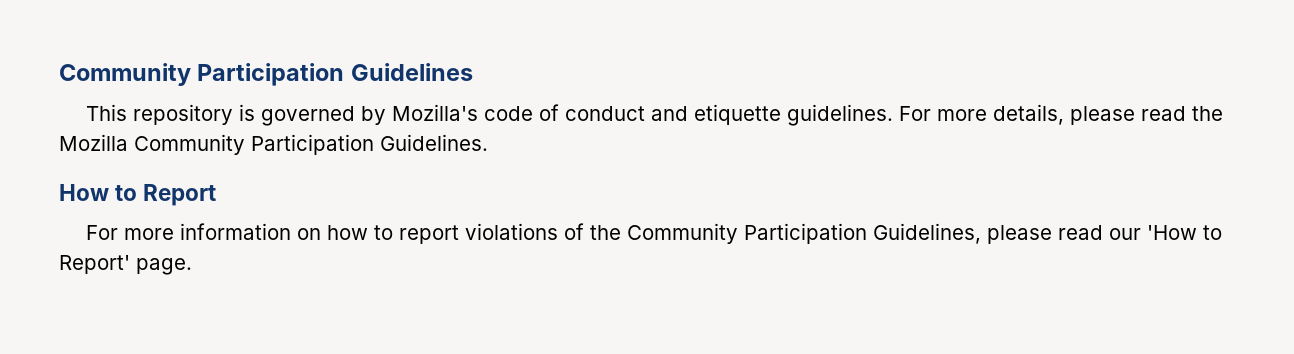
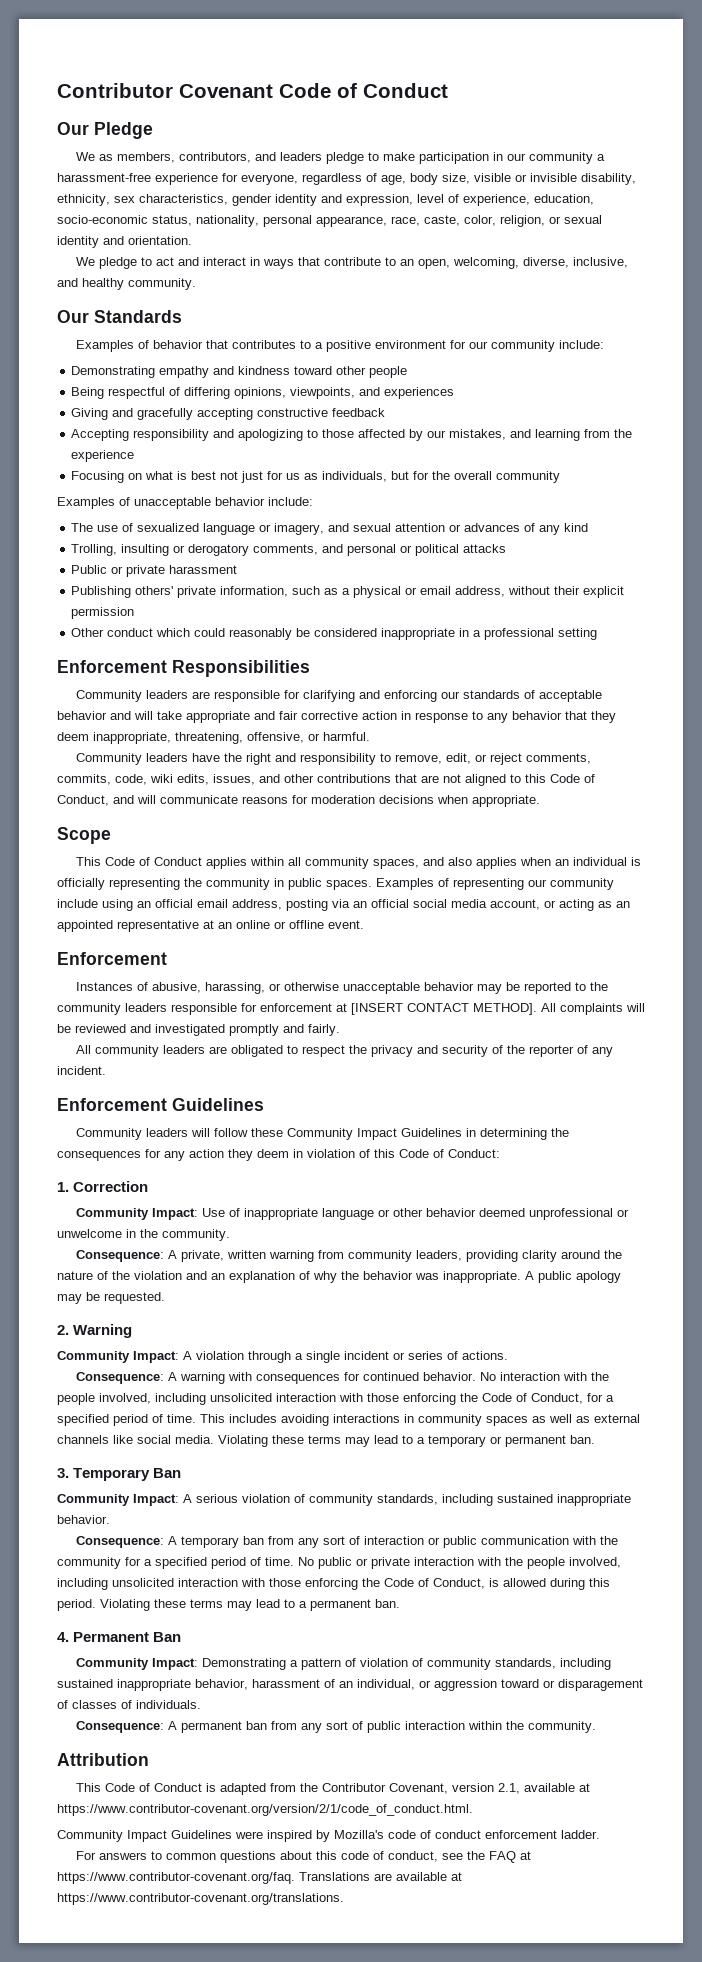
[59,63,473,86] [86,104,356,126] Community Participation Guidelines // This repository is governed -> [57,83,448,98] [57,122,153,139] [75,152,605,164] [57,173,636,185] [57,194,594,206] [57,215,602,227] [57,236,192,248] [75,257,628,269] [57,278,196,290] [57,310,182,323] [75,340,604,352] [71,366,408,378] [71,387,455,399] [71,408,386,420] [71,429,633,441] [71,450,135,462] [71,471,561,483] [57,497,313,509] [71,523,589,535] [71,544,507,556] [71,565,238,577] [71,586,625,598] [71,607,135,619] [71,628,598,640] [57,660,310,677] [75,690,602,702] [57,711,616,723] [57,732,370,744] [75,753,591,765] [57,774,595,786] [57,795,540,807] [57,827,111,844] [75,857,641,869] [57,878,614,890] [57,899,630,911] [57,920,364,932] [57,952,167,965] [75,982,608,994] [57,1003,645,1015] [57,1024,340,1036] [75,1045,613,1057] [57,1066,106,1075] [57,1098,264,1111] [75,1128,569,1140] [57,1149,500,1161] [57,1181,149,1192] [75,1208,629,1220] [57,1229,230,1241] [75,1250,622,1262] [57,1271,621,1283] [57,1292,165,1304] [57,1324,133,1338] [57,1351,508,1363] [75,1372,609,1384] [57,1393,614,1405] [57,1414,640,1426] [57,1435,595,1447] [57,1468,182,1481] [57,1494,631,1506] [57,1515,110,1524] [75,1536,618,1548] [57,1557,621,1569] [57,1578,610,1590] [57,1599,400,1611] [57,1632,182,1642] [75,1658,611,1670] [57,1679,643,1691] [57,1700,201,1709] [75,1721,596,1733] [57,1753,149,1766] [75,1783,590,1795] [57,1804,473,1816] [57,1830,312,1842] Contributor Covenant Code of Conduct // Our Pledge // We as members, contributors, and leaders pledge to make participation in our community a harassment-free experience for everyone, regardless of age, body size, visible or invisible disability, ethnicity, sex characteristics, gender identity and expression, level of experience, education, socio-economic status, nationality, personal appearance, race, caste, color, religion, or sexual identity and orientation. // We pledge to act and interact in ways that contribute to an open, welcoming, diverse, inclusive, and healthy community. // Our Standards // Examples of behavior that contributes to a positive environment for our community include: // Demonstrating empathy and kindness toward other people // Being respectful of differing opinions, viewpoints, and experiences // Giving and gracefully accepting constructive feedback // Accepting responsibility and apologizing to those affected by our mistakes, and learning from the experience // Focusing on what is best not just for us as individuals, but for the overall community // Examples of unacceptable behavior include: // The use of sexualized language or imagery, and sexual attention or advances of any kind // Trolling, insulting or derogatory comments, and personal or political attacks // Public or private harassment // Publishing others' private information, such as a physical or email address, without their explicit permission // Other conduct which could reasonably be considered inappropriate in a professional setting // Enforcement Responsibilities // Community leaders are responsible for clarifying and enforcing our standards of acceptable behavior and will take appropriate and fair corrective action in response to any behavior that they deem inappropriate, threatening, offensive, or harmful. // Community leaders have the right and responsibility to remove, edit, or reject comments, commits, code, wiki edits, issues, and other contributions that are not aligned to this Code of Conduct, and will communicate reasons for moderation decisions when appropriate. // Scope // This Code of Conduct applies within all community spaces, and also applies when an individual is officially representing the community in public spaces. Examples of representing our community include using an official email address, posting via an official social media account, or acting as an appointed representative at an online or offline event. // Enforcement // Instances of abusive, harassing, or otherwise unacceptable behavior may be reported to the community leaders responsible for enforcement at [INSERT CONTACT METHOD]. All complaints will be reviewed and investigated promptly and fairly. // All community leaders are obligated to respect the privacy and security of the reporter of any incident. // Enforcement Guidelines // Community leaders will follow these Community Impact Guidelines in determining the consequences for any action they deem in violation of this Code of Conduct: // 1. Correction // Community Impact: Use of inappropriate language or other behavior deemed unprofessional or unwelcome in the community. // Consequence: A private, written warning from community leaders, providing clarity around the nature of the violation and an explanation of why the behavior was inappropriate. A public apology may be requested. // 2. Warning // Community Impact: A violation through a single incident or series of actions. // Consequence: A warning with consequences for continued behavior. No interaction with the people involved, including unsolicited interaction with those enforcing the Code of Conduct, for a specified period of time. This includes avoiding interactions in community spaces as well as external channels like social media. Violating these terms may lead to a temporary or permanent ban. // 3. Temporary Ban // Community Impact: A serious violation of community standards, including sustained inappropriate behavior. // Consequence: A temporary ban from any sort of interaction or public communication with the community for a specified period of time. No public or private interaction with the people involved, including unsolicited interaction with those enforcing the Code of Conduct, is allowed during this period. Violating these terms may lead to a permanent ban. // 4. Permanent Ban // Community Impact: Demonstrating a pattern of violation of community standards, including sustained inappropriate behavior, harassment of an individual, or aggression toward or disparagement of classes of individuals. // Consequence: A permanent ban from any sort of public interaction within the community. // Attribution // This Code of Conduct is adapted from the Contributor Covenant, version 2.1, available at https://www.contributor-covenant.org/version/2/1/code_of_conduct.html. // Community Impact Guidelines were inspired
[651,104,1224,126] [59,134,488,155] [59,184,217,206] [86,223,1223,244] [59,255,192,275] and etiquette guidelines. For more details, please read the Mozilla Community Participation Guidelines. // How to Report // For more information on how to report violations of the Community Participation Guidelines, please read our 'How to Report' page. -> [485,1830,600,1839] [75,1851,531,1863] [57,1872,462,1884] [57,1893,344,1905] enforcement ladder. // For answers to common questions about this code of conduct, see the FAQ at https://www.contributor-covenant.org/faq. Translations are available at https://www.contributor-covenant.org/translations.

